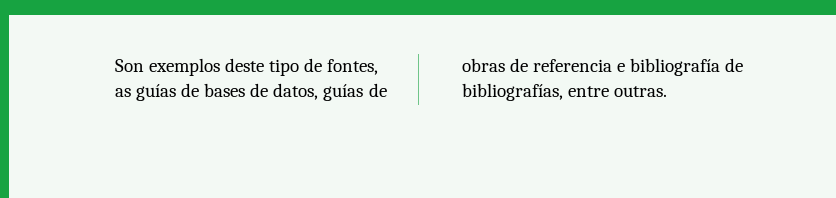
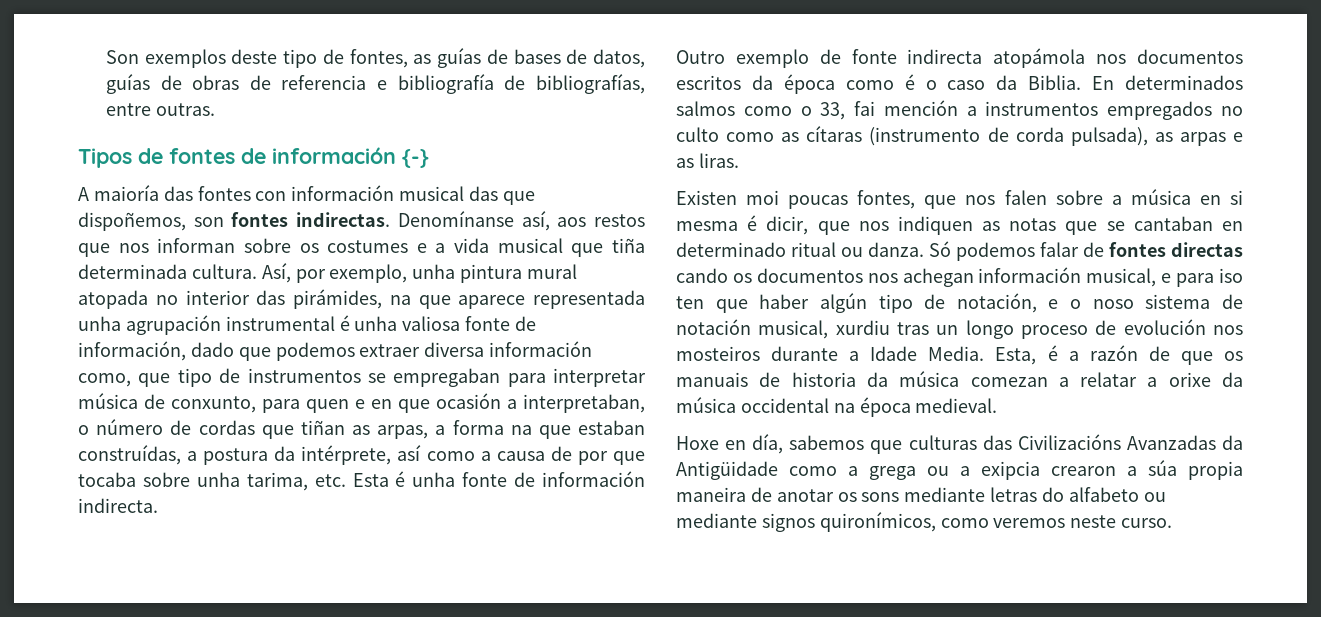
(667, 91) none -> [78,147,429,168] [78,185,535,205] [78,211,645,231] [78,238,645,257] [78,263,578,283] [78,289,645,309] [78,315,537,335] [78,341,593,361] [78,368,646,387] [78,393,645,413] [78,419,646,439] [78,445,645,465] [78,471,645,491] [78,498,158,513] [676,48,1243,68] [676,74,1243,94] [676,100,1243,120] [676,126,1243,146] [676,153,739,168] [676,189,1243,209] [676,215,1243,235] [676,241,1243,261] [676,267,1243,287] [676,293,1243,313] [676,319,1243,339] [676,345,1244,365] [676,371,1243,387] [676,397,998,417] [676,434,1243,454] [676,460,1243,480] [676,487,1166,502] [676,512,1173,532] // Tipos de fontes de información {-} // A maioría das fontes con información musical das que dispoñemos, son fontes indirectas. Denomínanse así, aos restos que nos informan sobre os costumes e a vida musical que tiña determinada cultura. Así, por exemplo, unha pintura mural atopada no interior das pirámides, na que aparece representada unha agrupación instrumental é unha valiosa fonte de información, dado que podemos extraer diversa información como, que tipo de instrumentos se empregaban para interpretar música de conxunto, para quen e en que ocasión a interpretaban, o número de cordas que tiñan as arpas, a forma na que estaban construídas, a postura da intérprete, así como a causa de por que tocaba sobre unha tarima, etc. Esta é unha fonte de información indirecta. // Outro exemplo de fonte indirecta atopámola nos documentos escritos da época como é o caso da Biblia. En determinados salmos como o 33, fai mención a instrumentos empregados no culto como as cítaras (instrumento de corda pulsada), as arpas e as liras. // Existen moi poucas fontes, que nos falen sobre a música en si mesma é dicir, que nos indiquen as notas que se cantaban en determinado ritual ou danza. Só podemos falar de fontes directas cando os documentos nos achegan información musical, e para iso ten que haber algún tipo de notación, e o noso sistema de notación musical, xurdiu tras un longo proceso de evolución nos mosteiros durante a Idade Media. Esta, é a razón de que os manuais de historia da música comezan a relatar a orixe da música occidental na época medieval. // Hoxe en día, sabemos que culturas das Civilizacións Avanzadas da Antigüidade como a grega ou a exipcia crearon a súa propia maneira de anotar os sons mediante letras do alfabeto ou mediante signos quironímicos, como veremos neste curso.

